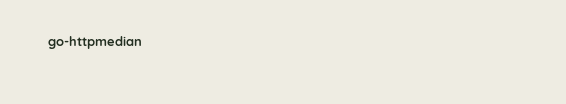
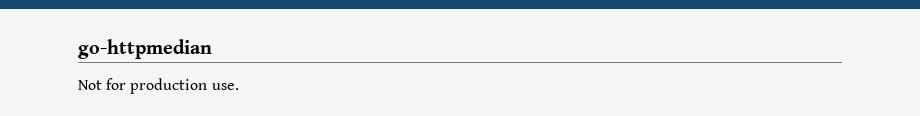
(142, 42) none -> [78,78,239,94] // Not for production use.

